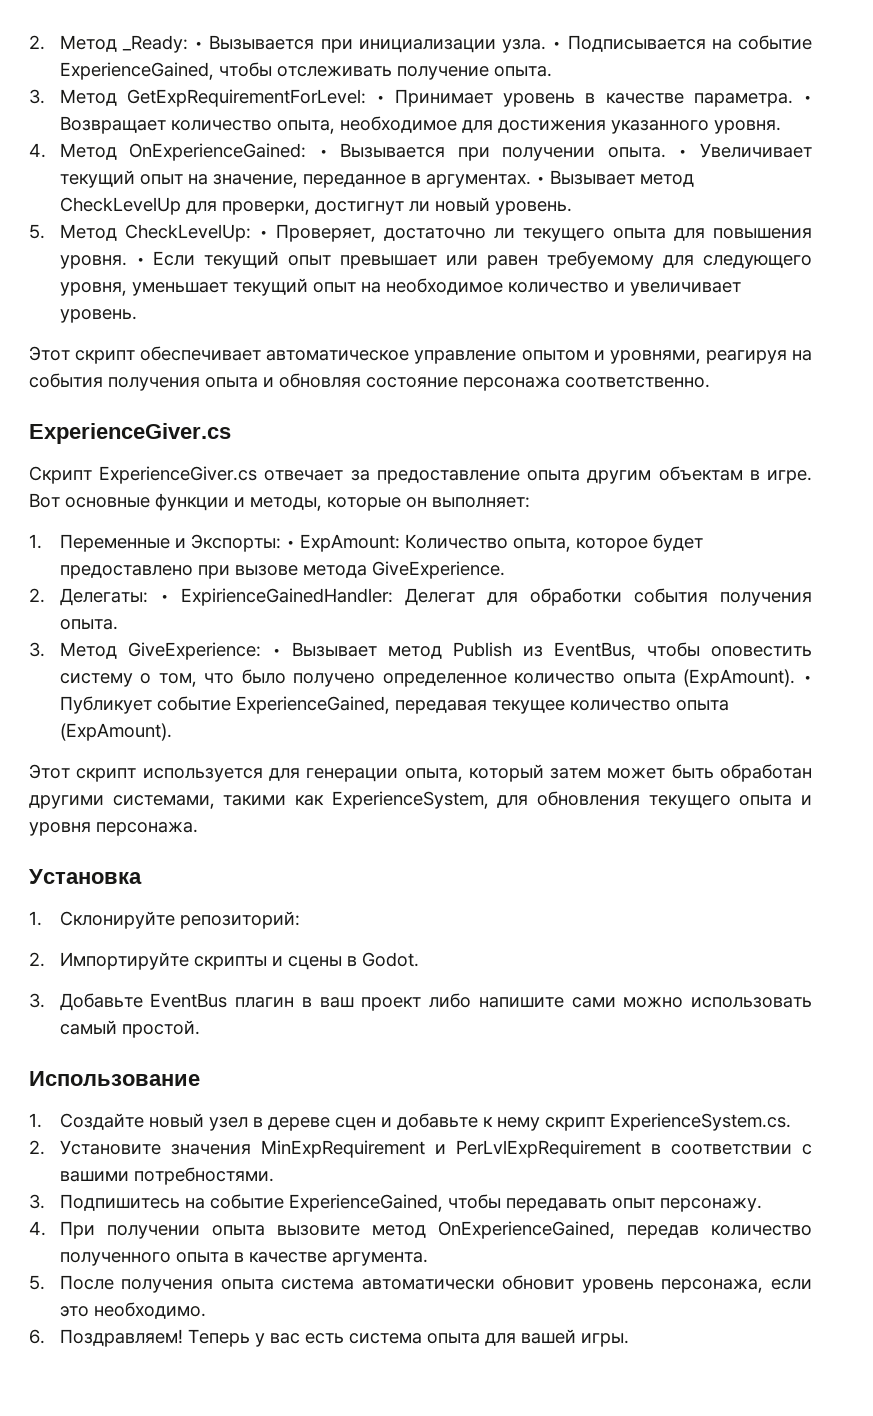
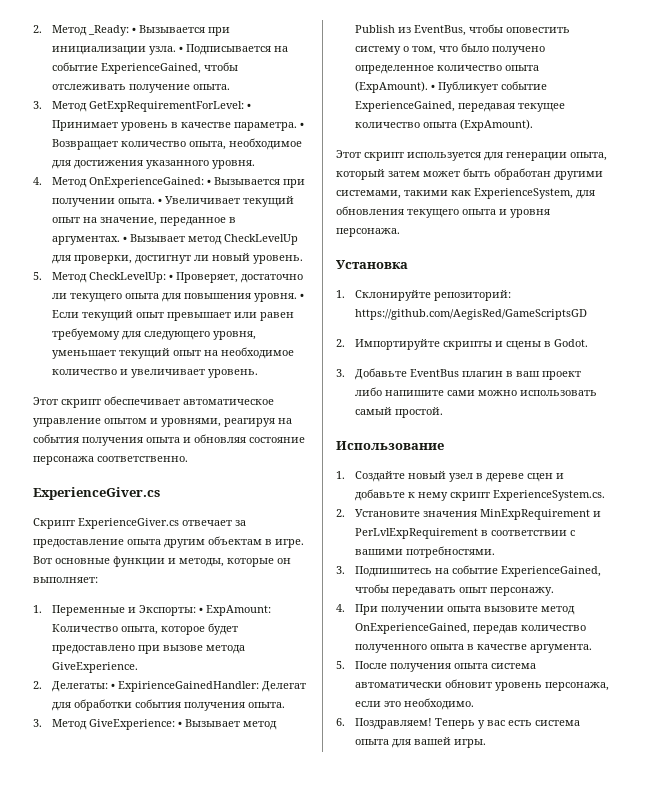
(300, 920) none -> [355,309,588,320] https://github.com/AegisRed/GameScriptsGD

